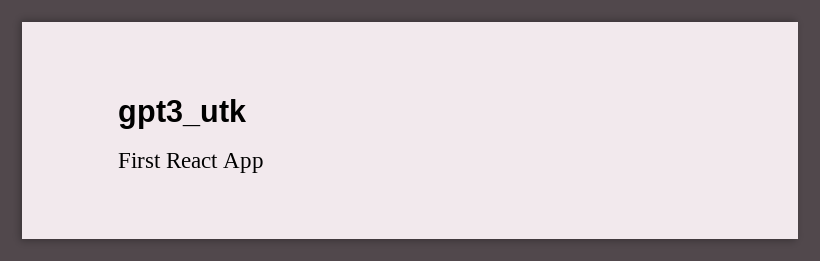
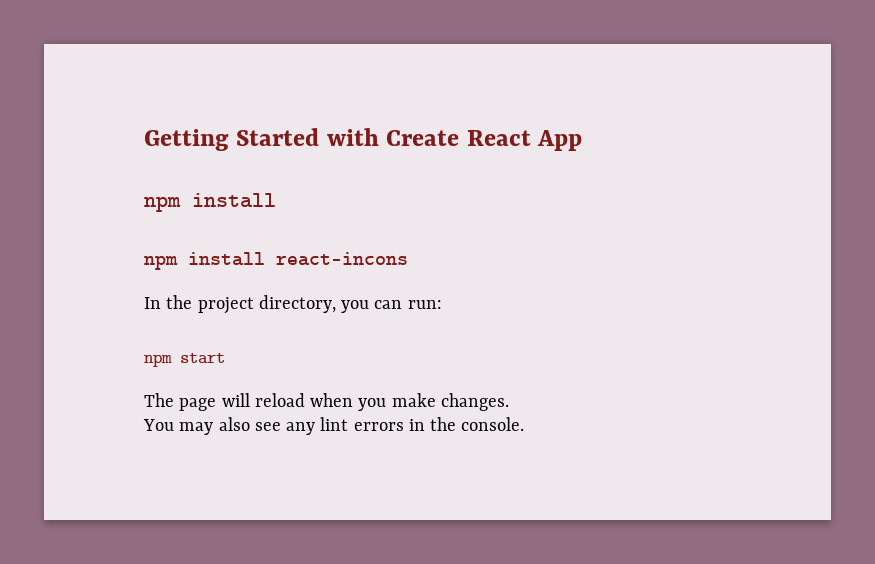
[118,99,246,129] [118,153,265,173] gpt3_utk // First React App -> [144,128,583,151] [144,193,276,212] [144,252,408,270] [144,295,442,314] [144,353,225,367] [144,393,509,411] [143,417,525,435] Getting Started with Create React App // npm install // npm install react-incons // In the project directory, you can run: // npm start // The page will reload when you make changes. // You may also see any lint errors in the console.

